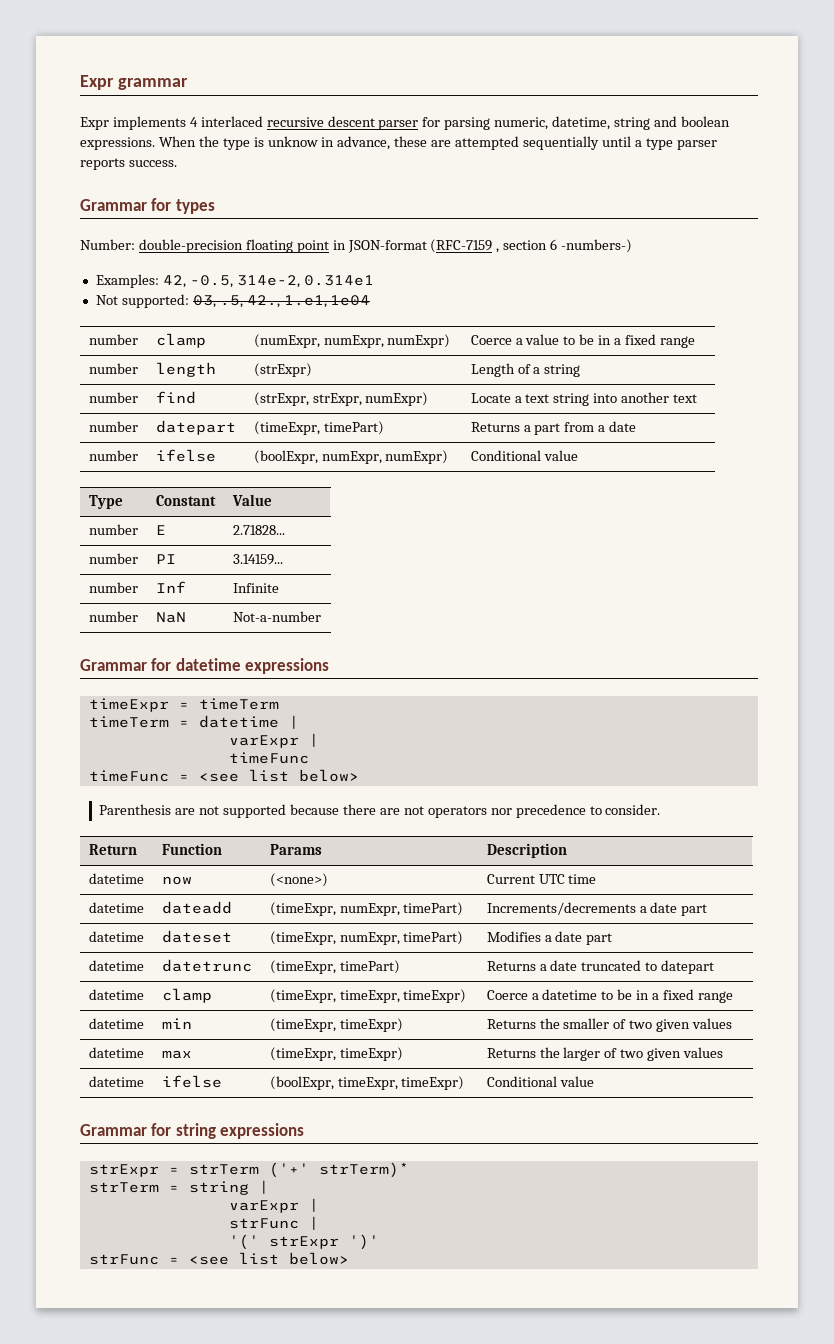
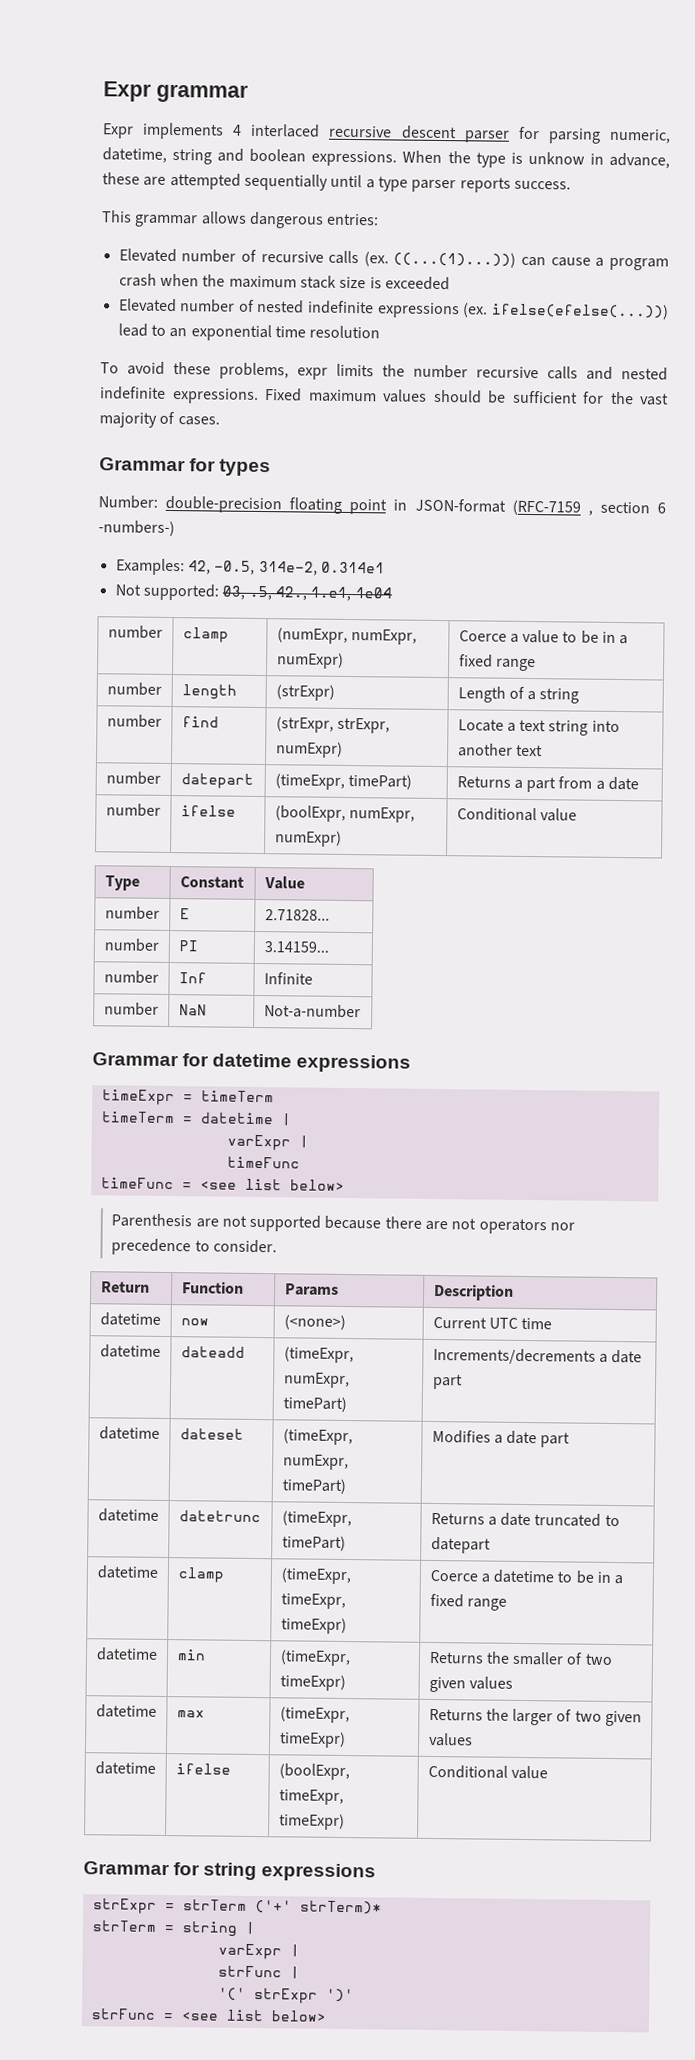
(177, 163) none -> [102,210,380,229] [118,248,669,271] [118,273,450,291] [118,298,669,320] [117,323,381,342] [100,361,668,381] [100,386,669,406] [99,411,220,428] // This grammar allows dangerous entries: // Elevated number of recursive calls (ex. ((...(1)...))) can cause a program crash when the maximum stack size is exceeded // Elevated number of nested indefinite expressions (ex. ifelse(efelse(...))) lead to an exponential time resolution // To avoid these problems, expr limits the number recursive calls and nested indefinite expressions. Fixed maximum values should be sufficient for the vast majority of cases.

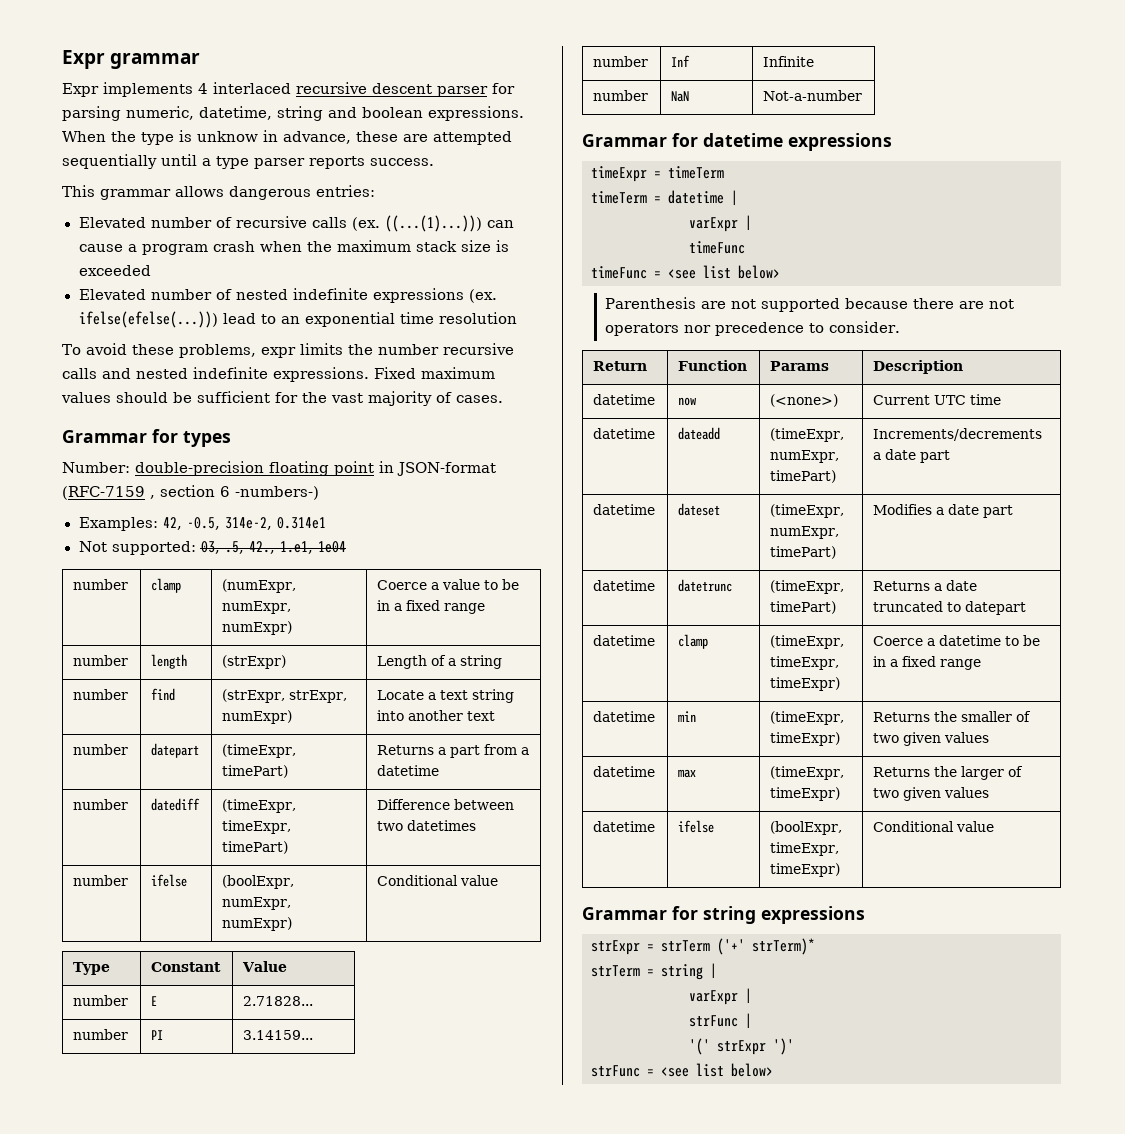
[608,776,640,791] date -> [377,765,440,776] [73,799,129,810] [151,798,201,811] [222,799,297,813] [222,820,292,834] [222,841,289,854] [377,799,515,810] [377,820,477,831] datetime // number | datediff | (timeExpr, timeExpr, timePart) | Difference between two datetimes

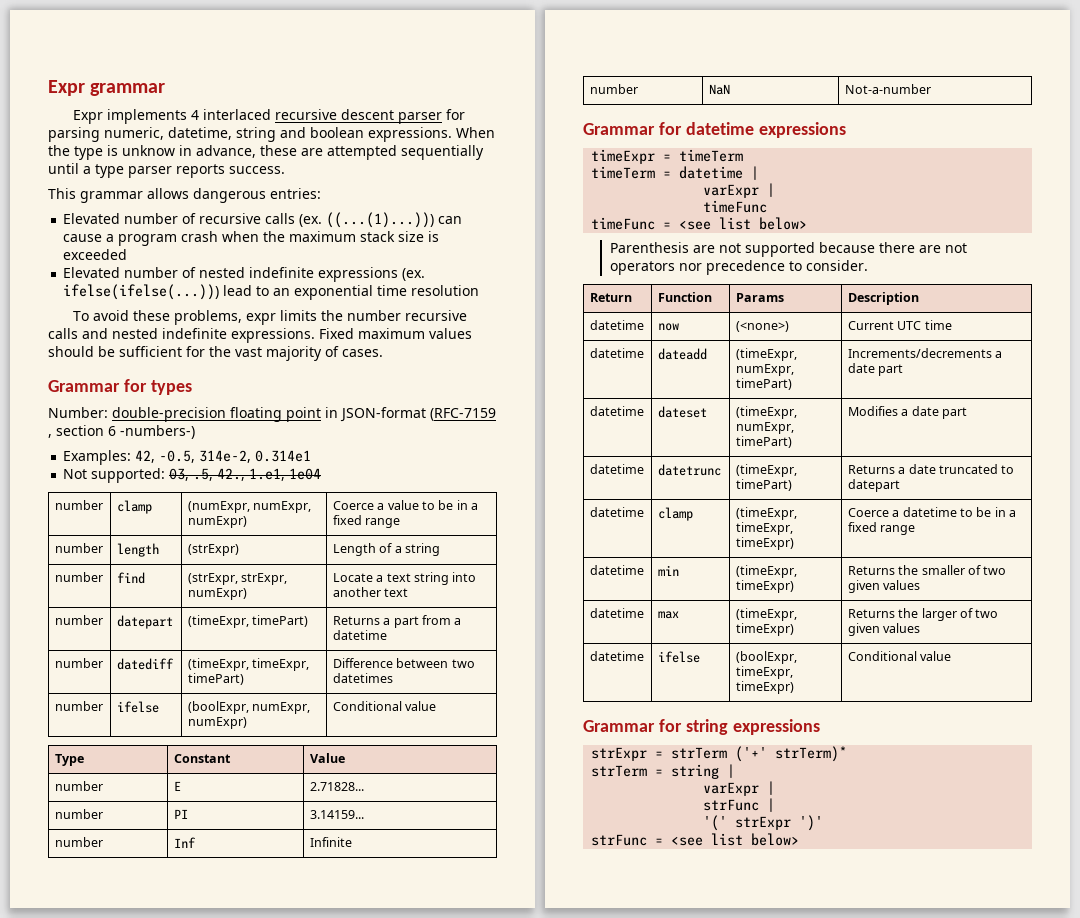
[78,311,218,328] ifelse(efelse(...))) -> [63,284,220,300] ifelse(ifelse(...)))

